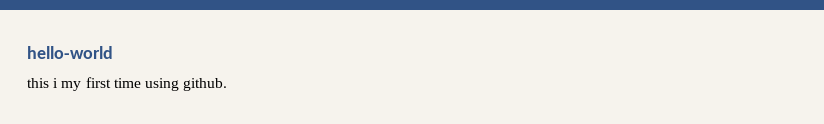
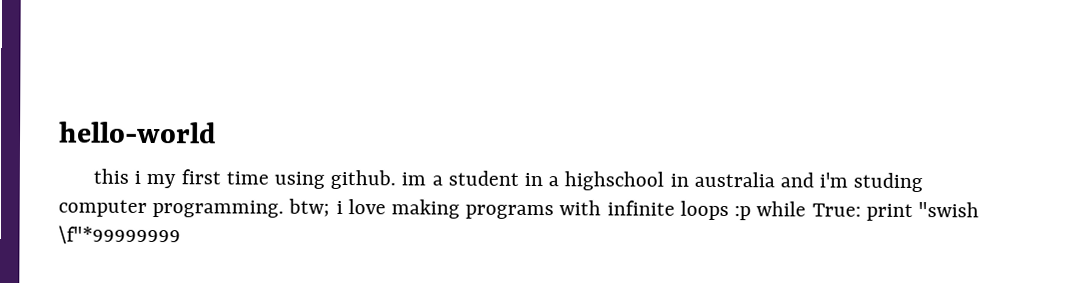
(228, 84) none -> [401,170,924,193] [58,198,979,221] [58,225,181,245] im a student in a highschool in australia and i'm studing computer programming. btw; i love making programs with infinite loops :p while True: print "swish \f"*99999999

